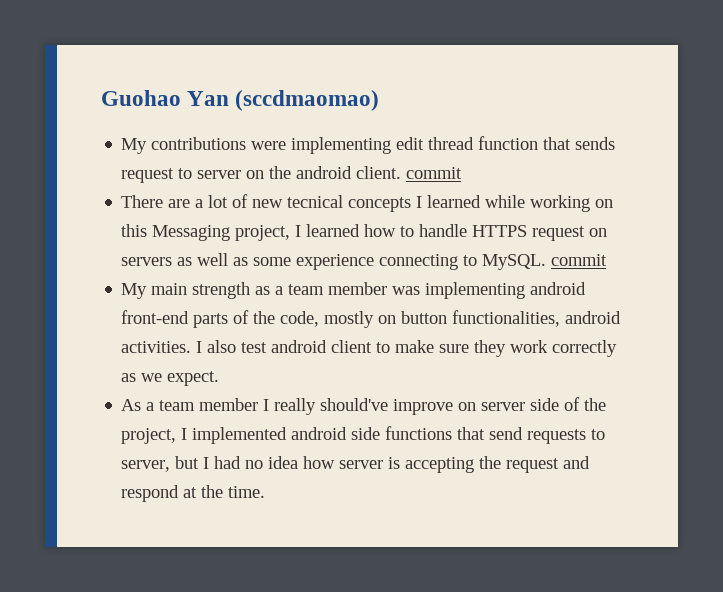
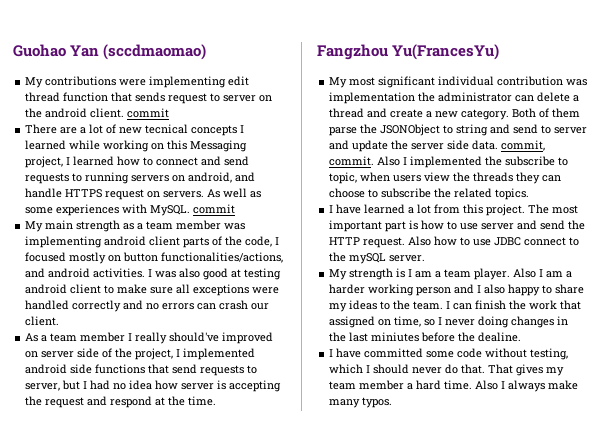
(415, 231) none -> [156,156,250,166] [25,172,256,184] connect and send requests to running servers on android, and
[121,257,193,266] servers as -> [163,189,221,198] servers. As
[296,254,478,270] experience connecting to -> [56,204,148,216] experiences with
[121,310,190,324] front-end -> [149,236,181,246] client
(320, 319) none -> [275,237,280,245] [25,252,67,262] I focused
[452,310,561,327] functionalities, -> [161,252,284,263] [25,268,46,278] functionalities/actions, and
[207,340,268,353] also test -> [155,268,282,280] was also good at testing
[474,340,618,357] [121,371,220,386] they work correctly as we expect. -> [176,284,280,296] [25,300,270,312] [25,316,60,326] all exceptions were handled correctly and no errors can crash our client.
[393,399,454,415] improve -> [222,332,274,344] improved
(266, 492) none -> [317,44,500,60] [329,76,588,88] [329,92,580,104] [329,108,581,120] [329,124,588,136] [329,140,546,152] [329,156,569,168] [329,172,562,184] [329,188,530,200] [329,204,579,216] [329,220,586,232] [329,236,580,248] [329,252,426,264] [329,268,573,280] [329,284,585,296] [329,300,582,312] [329,316,569,328] [329,332,522,342] [329,348,569,360] [329,364,565,376] [329,380,579,392] [329,397,393,408] // Fangzhou Yu(FrancesYu) // My most significant individual contribution was implementation the administrator can delete a thread and create a new category. Both of them parse the JSONObject to string and send to server and update the server side data. commit, commit. Also I implemented the subscribe to topic, when users view the threads they can choose to subscribe the related topics. // I have learned a lot from this project. The most important part is how to use server and send the HTTP request. Also how to use JDBC connect to the mySQL server. // My strength is I am a team player. Also I am a harder working person and I also happy to share my ideas to the team. I can finish the work that assigned on time, so I never doing changes in the last miniutes before the dealine. // I have committed some code without testing, which I should never do that. That gives my team member a hard time. Also I always make many typos.

